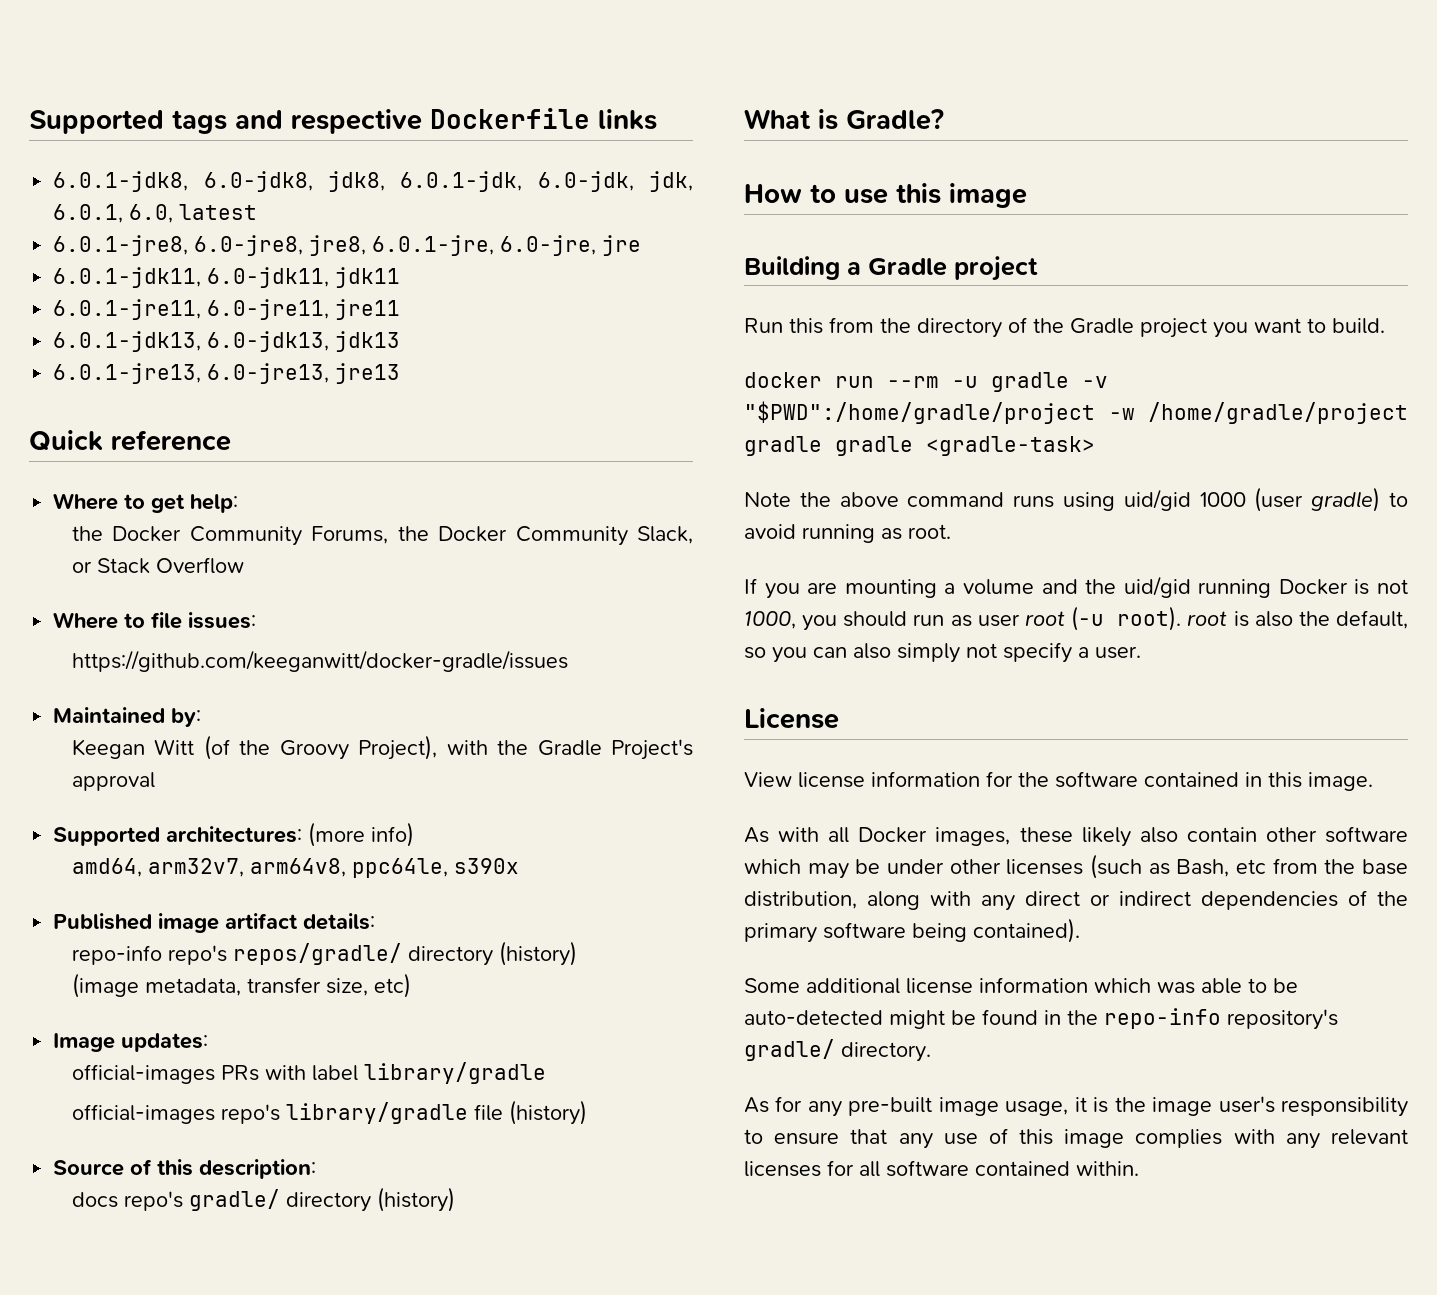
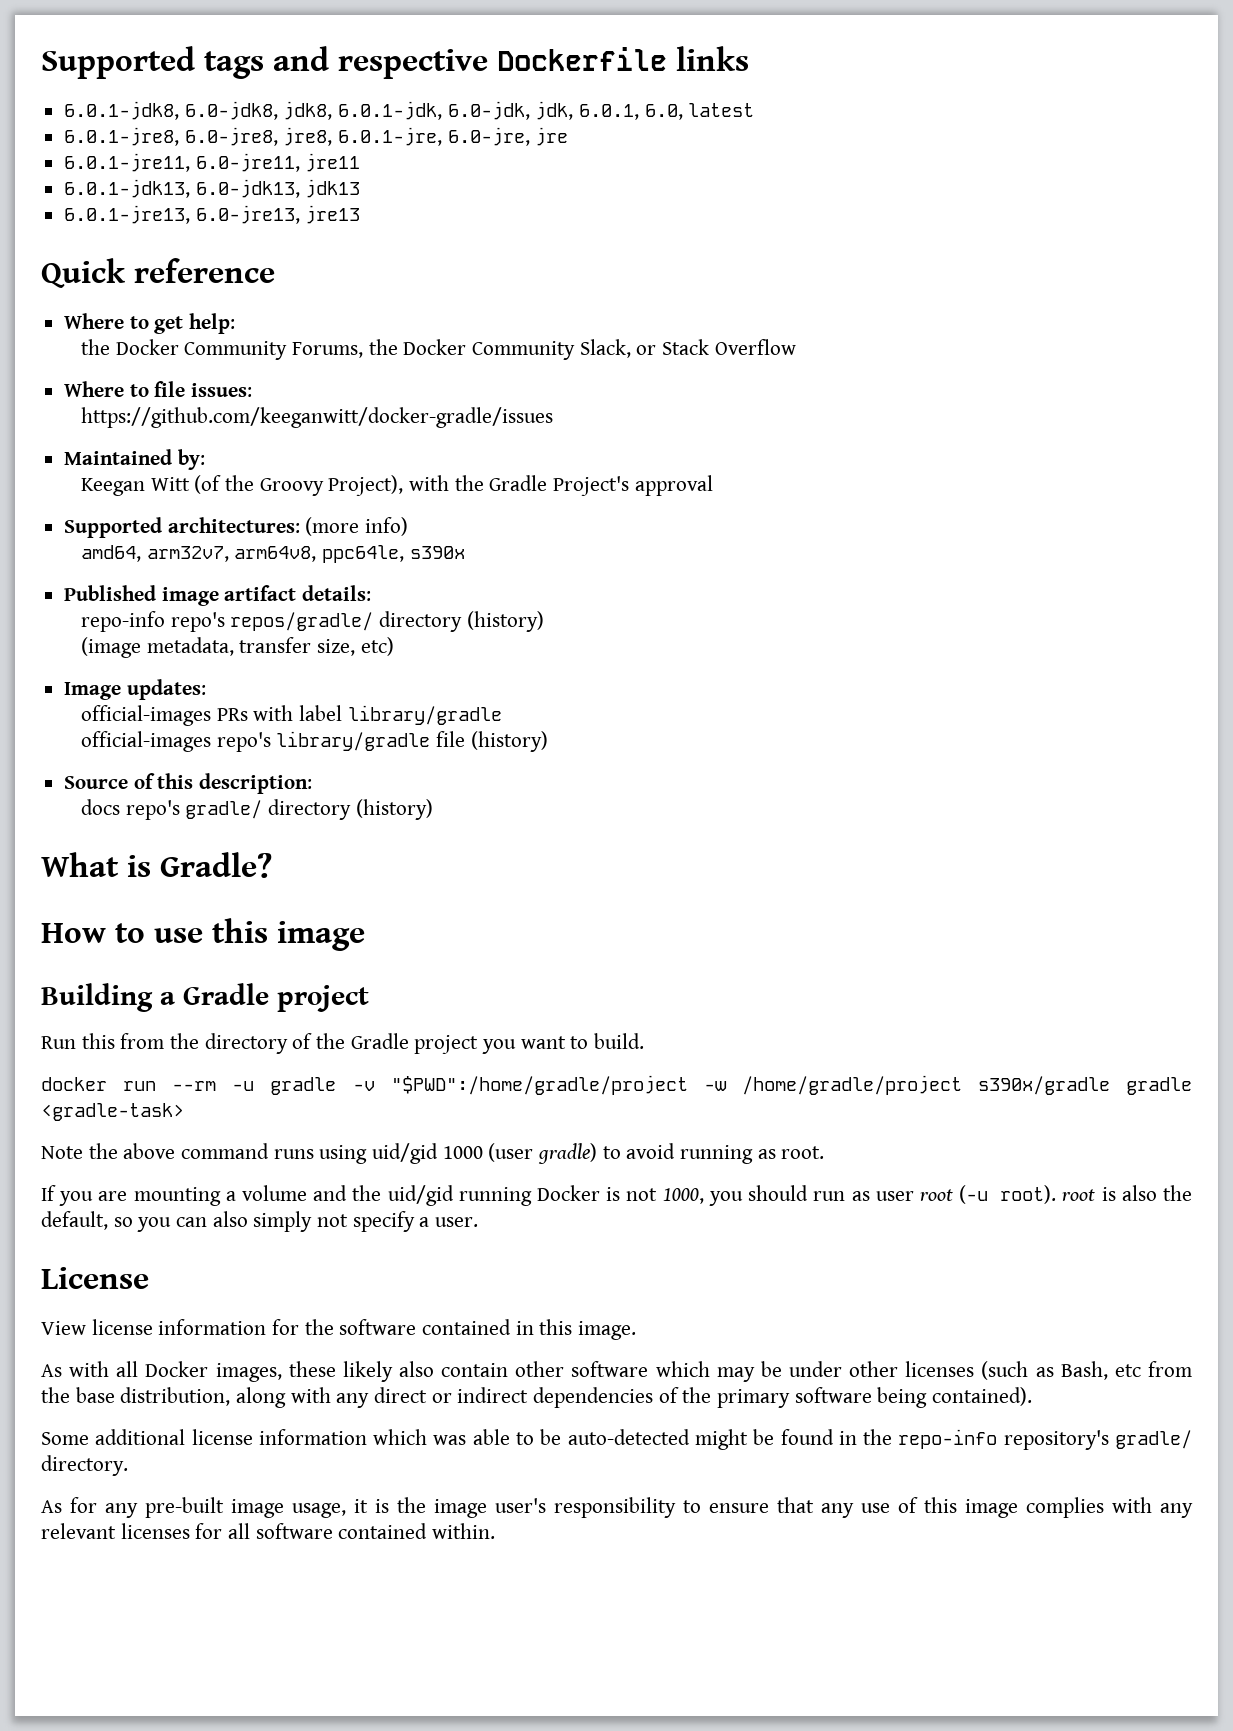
[53,267,401,288] // 6.0.1-jdk11, 6.0-jdk11, jdk11 -> (569, 136) none
[744,436,822,456] gradle -> [977,1076,1110,1095] s390x/gradle

